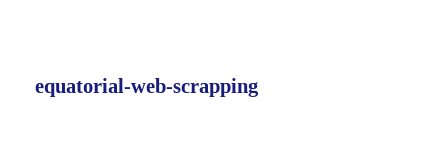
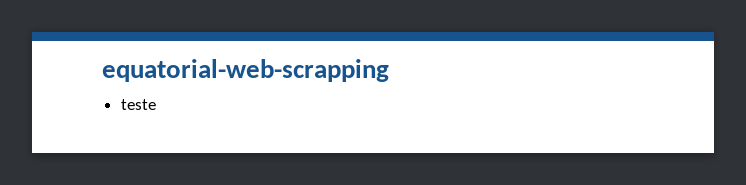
(259, 87) none -> [120,99,156,110] // teste

